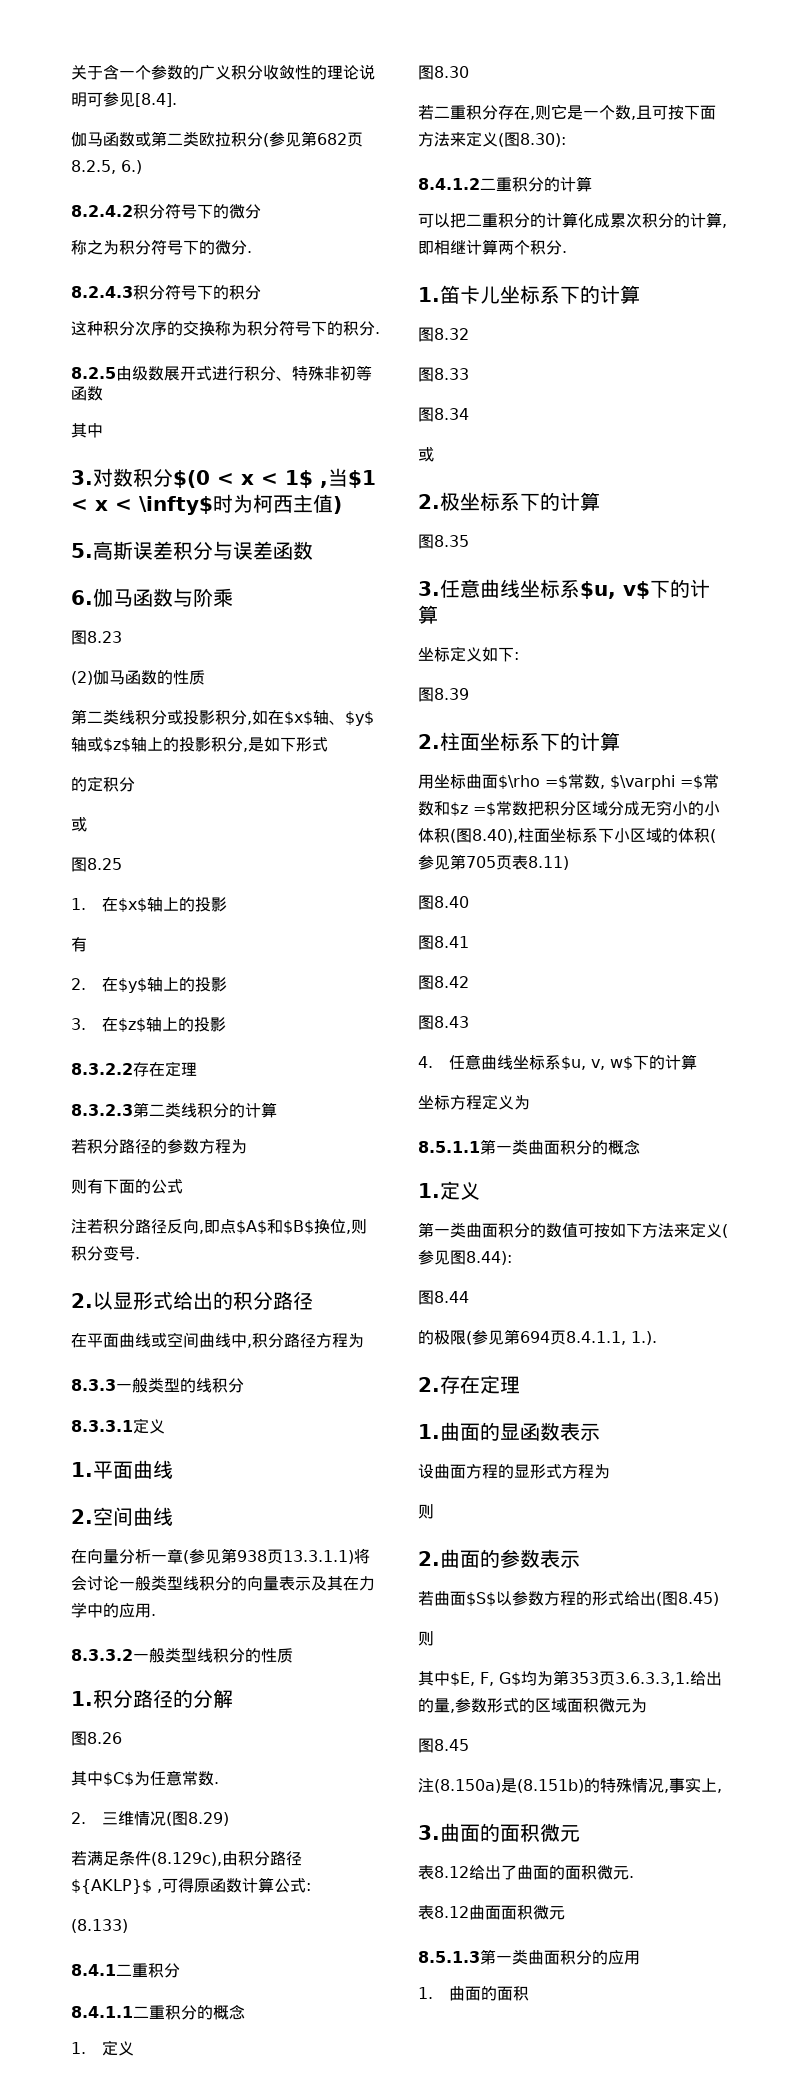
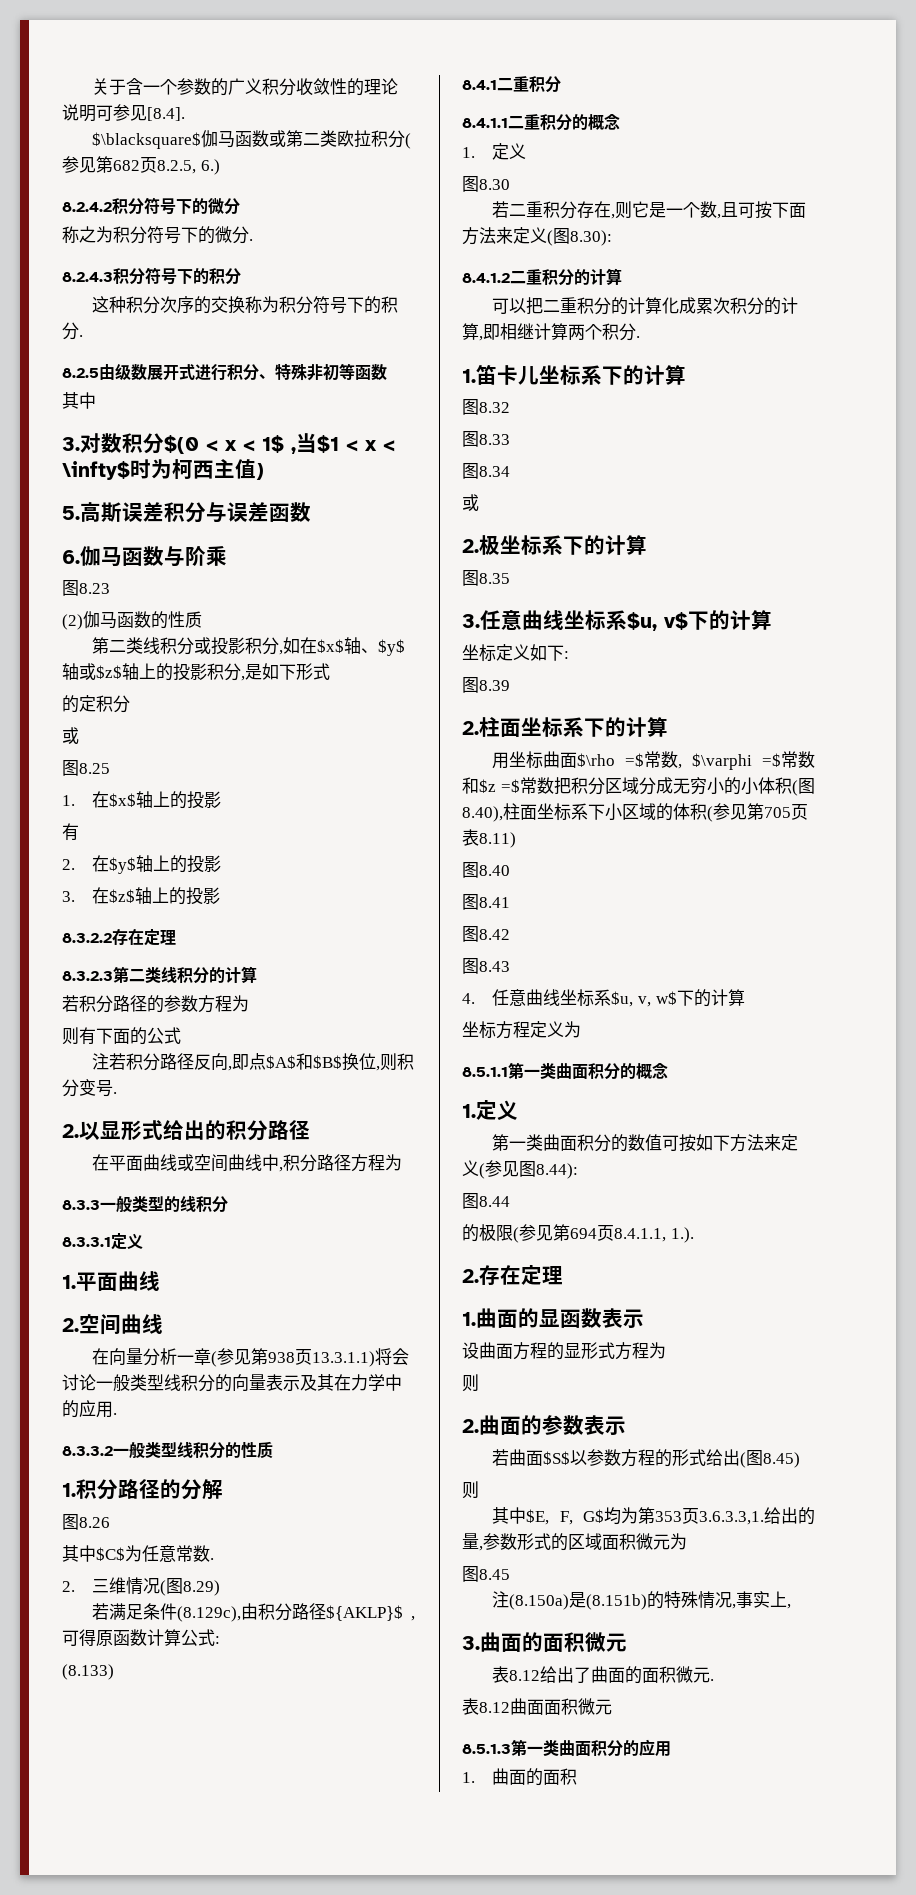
(177, 100) none -> [92,132,202,149] $\blacksquare$

